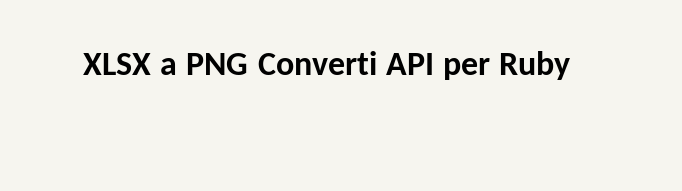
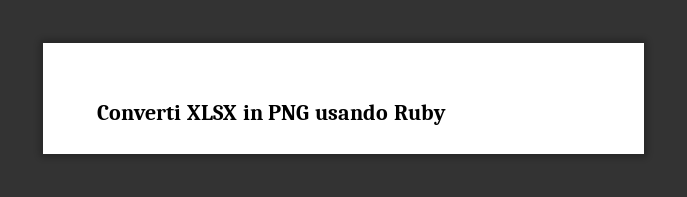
[83,51,490,80] XLSX a PNG Converti API per -> [97,104,389,120] Converti XLSX in PNG usando

